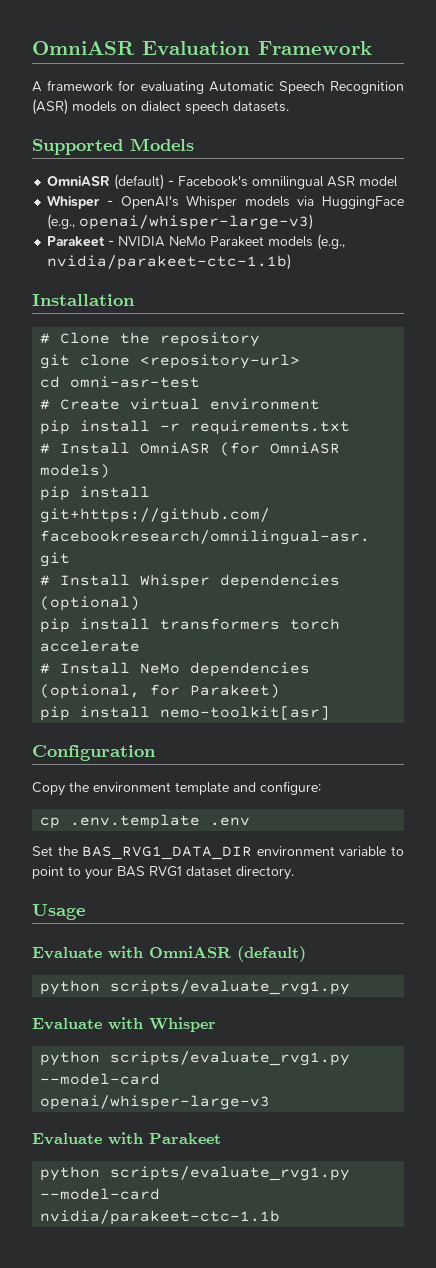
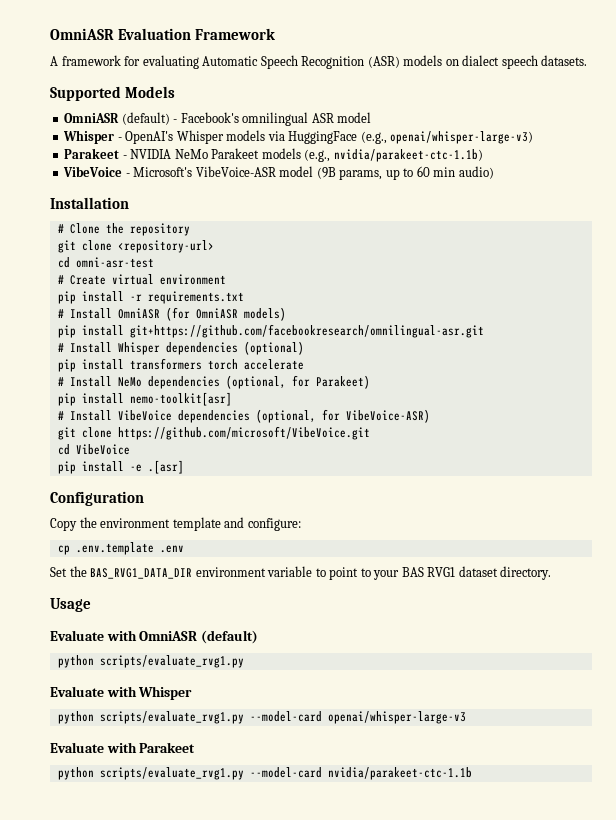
(292, 262) none -> [63,166,494,180] // VibeVoice - Microsoft's VibeVoice-ASR model (9B params, up to 60 min audio)
(331, 713) none -> [57,409,430,423] [57,426,370,440] [57,444,130,455] [57,460,184,474] // # Install VibeVoice dependencies (optional, for VibeVoice-ASR) // git clone https://github.com/microsoft/VibeVoice.git // cd VibeVoice // pip install -e .[asr]

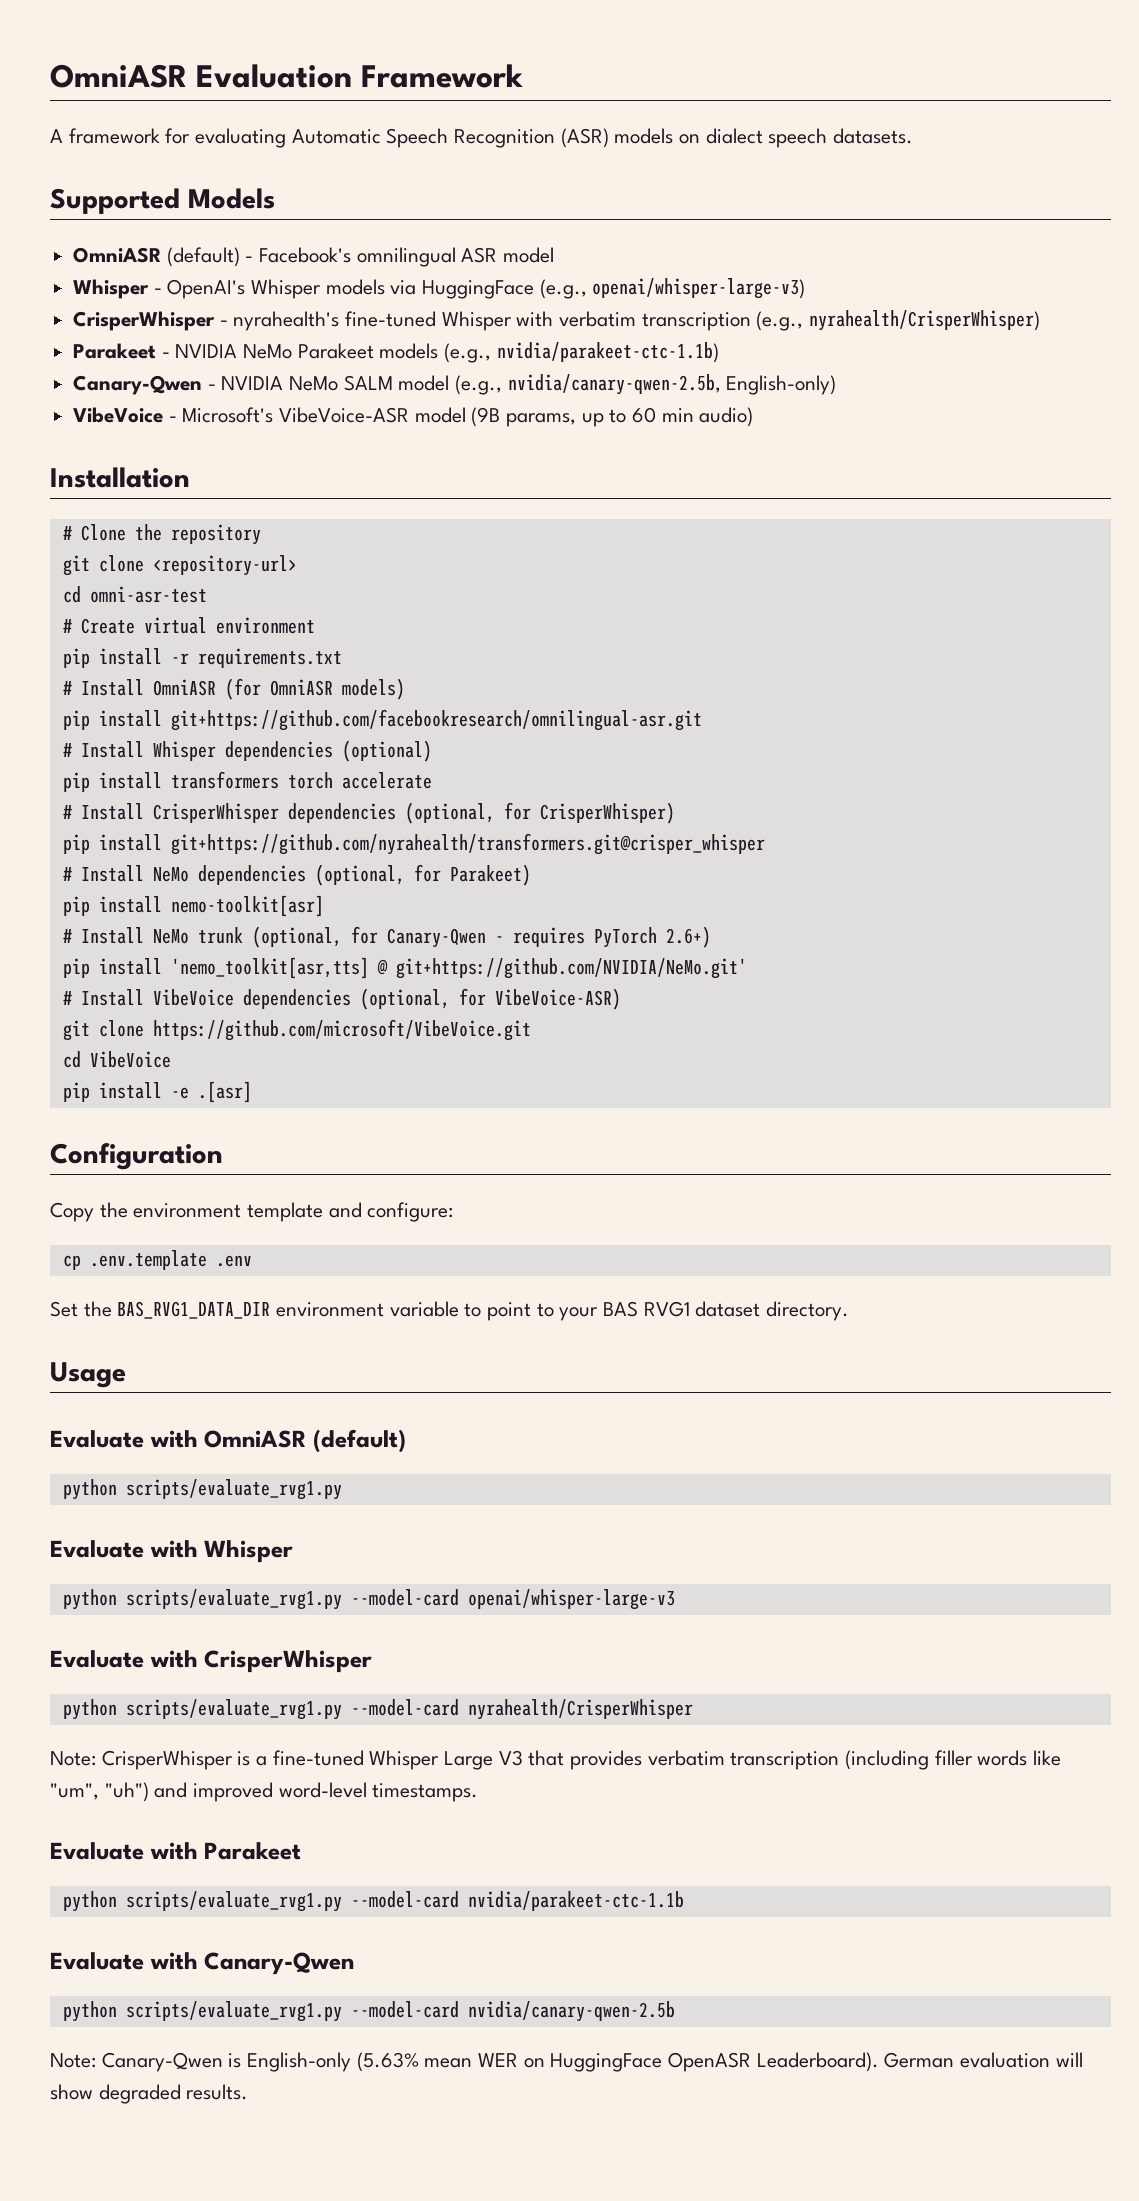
(534, 137) none -> [73,310,1041,331] // CrisperWhisper - nyrahealth's fine-tuned Whisper with verbatim transcription (e.g., nyrahealth/CrisperWhisper)
(483, 155) none -> [73,374,837,395] // Canary-Qwen - NVIDIA NeMo SALM model (e.g., nvidia/canary-qwen-2.5b, English-only)
(304, 364) none -> [62,802,675,824] [62,833,765,855] // # Install CrisperWhisper dependencies (optional, for CrisperWhisper) // pip install git+https://github.com/nyrahealth/transformers.git@crisper_whisper
(232, 399) none -> [62,926,711,948] [62,957,747,979] // # Install NeMo trunk (optional, for Canary-Qwen - requires PyTorch 2.6+) // pip install 'nemo_toolkit[asr,tts] @ git+https://github.com/NVIDIA/NeMo.git'
(466, 717) none -> [50,1650,373,1673] [62,1699,693,1720] [50,1750,1062,1770] [50,1782,479,1802] // Evaluate with CrisperWhisper // python scripts/evaluate_rvg1.py --model-card nyrahealth/CrisperWhisper // Note: CrisperWhisper is a fine-tuned Whisper Large V3 that provides verbatim transcription (including filler words like "um", "uh") and improved word-level timestamps.
(472, 773) none -> [50,1952,355,1975] [62,2001,675,2022] [50,2052,1083,2072] [50,2084,249,2104] // Evaluate with Canary-Qwen // python scripts/evaluate_rvg1.py --model-card nvidia/canary-qwen-2.5b // Note: Canary-Qwen is English-only (5.63% mean WER on HuggingFace OpenASR Leaderboard). German evaluation will show degraded results.

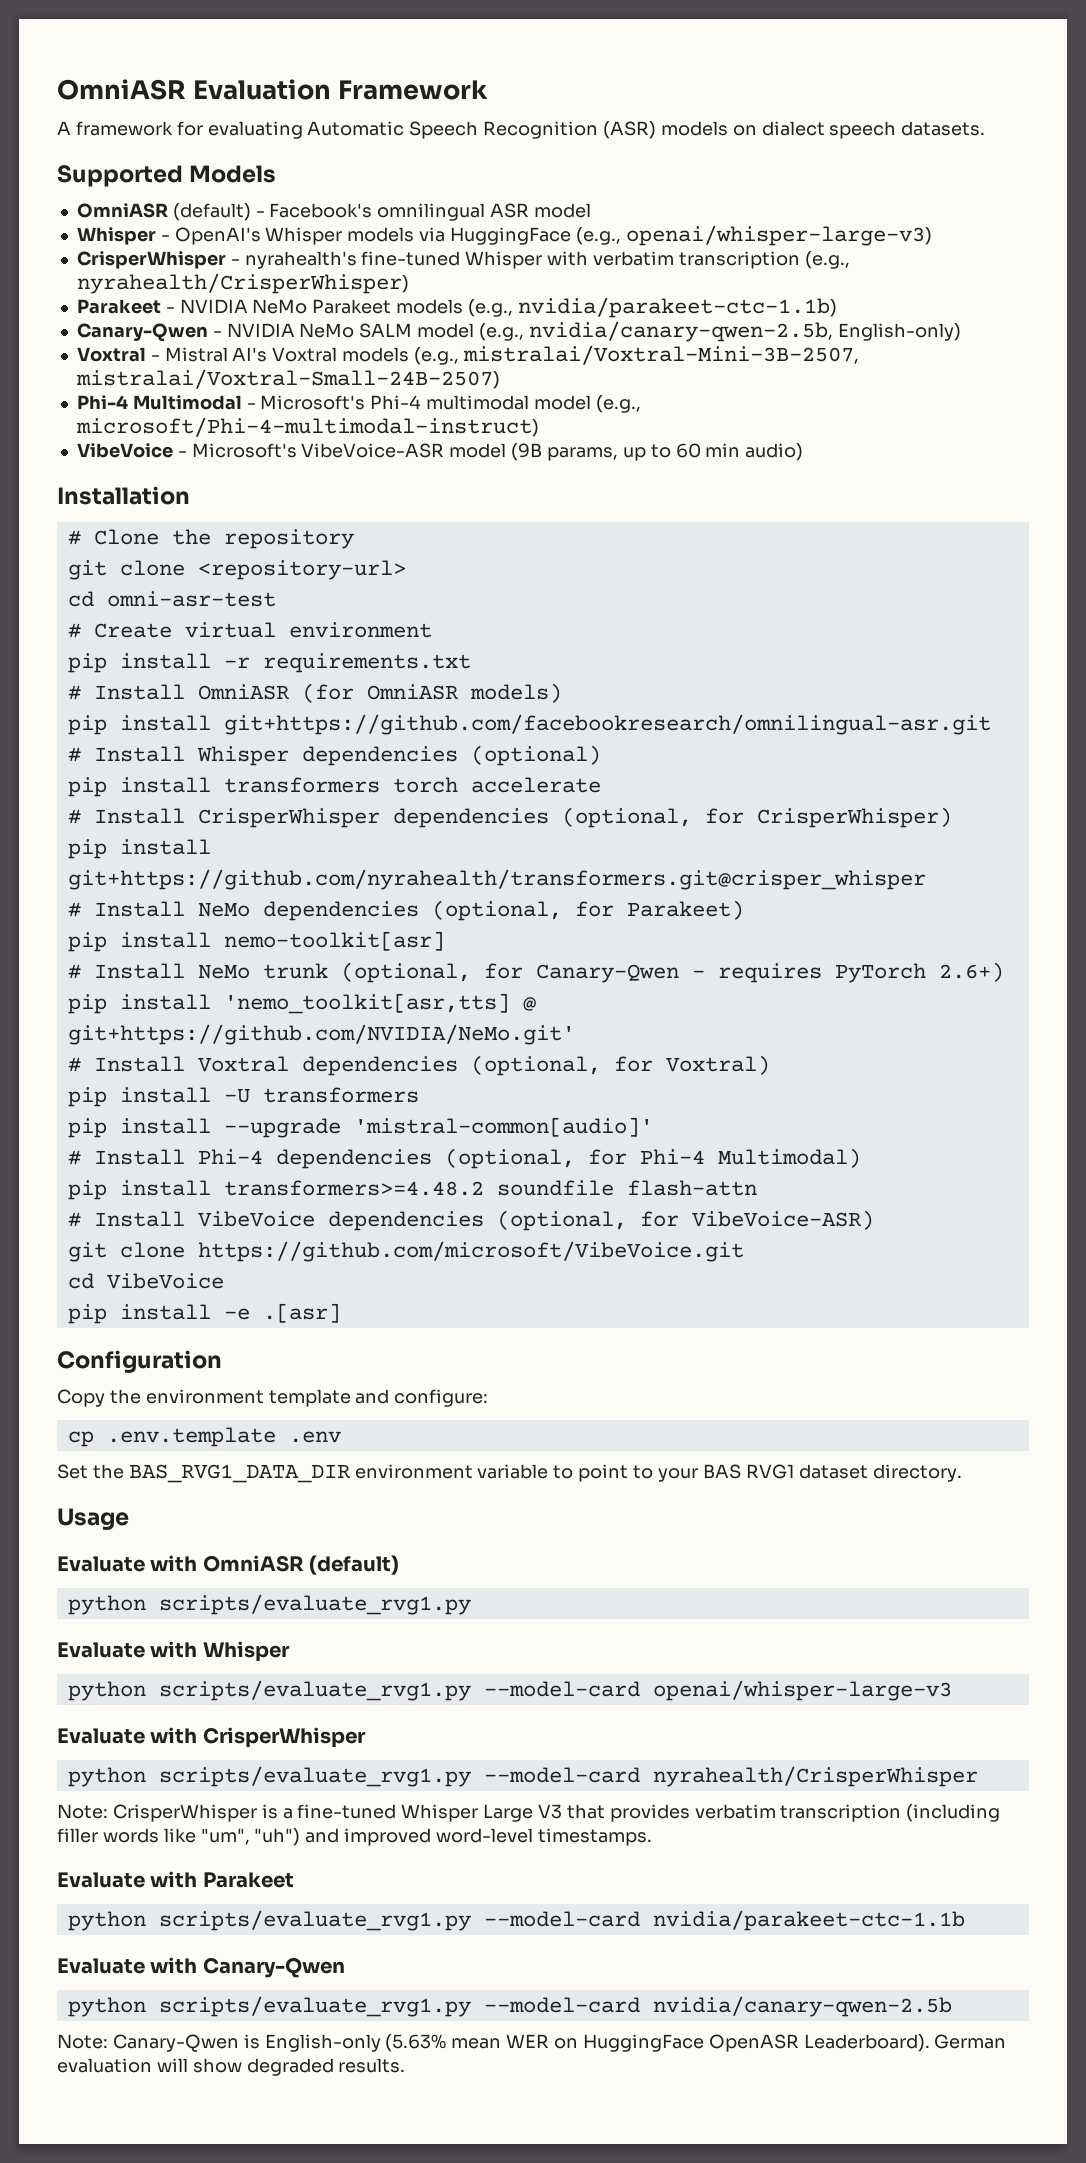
(837, 385) none -> [76,345,859,365] [75,369,500,389] [76,395,641,413] [75,417,539,437] // Voxtral - Mistral AI's Voxtral models (e.g., mistralai/Voxtral-Mini-3B-2507, mistralai/Voxtral-Small-24B-2507) // Phi-4 Multimodal - Microsoft's Phi-4 multimodal model (e.g., microsoft/Phi-4-multimodal-instruct)
(747, 968) none -> [67,1055,770,1076] [67,1087,419,1107] [67,1117,653,1138] [67,1148,861,1169] [67,1180,757,1200] // # Install Voxtral dependencies (optional, for Voxtral) // pip install -U transformers // pip install --upgrade 'mistral-common[audio]' // # Install Phi-4 dependencies (optional, for Phi-4 Multimodal) // pip install transformers>=4.48.2 soundfile flash-attn

